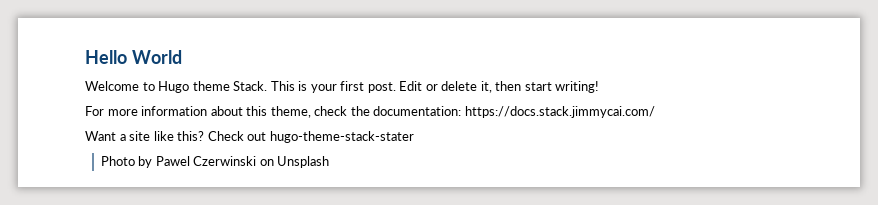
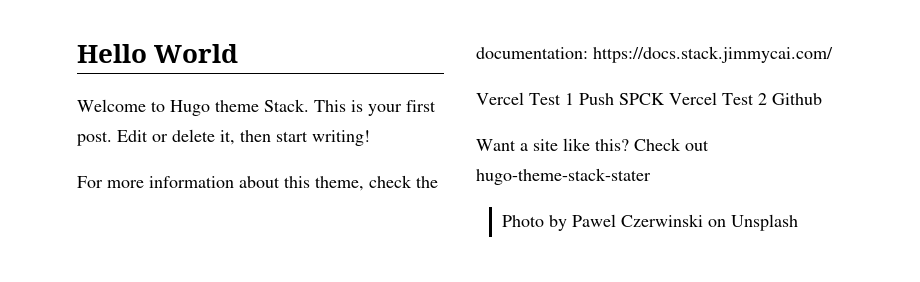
(655, 112) none -> [476,92,822,105] // Vercel Test 1 Push SPCK Vercel Test 2 Github

